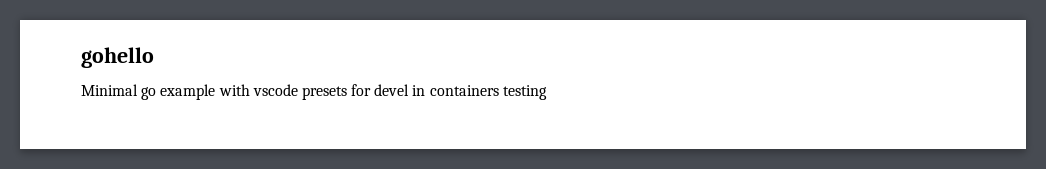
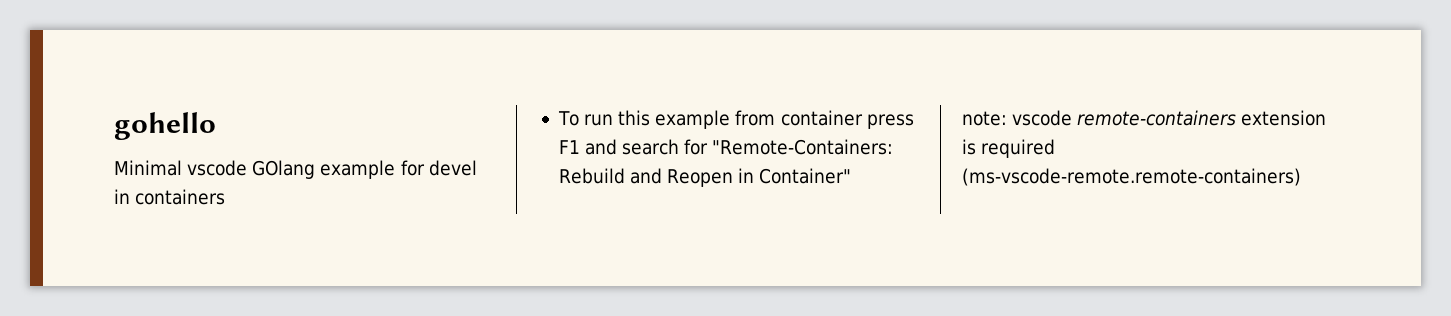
[141,84,347,100] go example with vscode presets -> [187,160,396,179] vscode GOlang example
[502,85,547,100] testing -> [557,110,914,129] [558,139,894,155] [558,168,852,187] [962,110,1327,126] [962,139,1056,158] [962,168,1301,186] // To run this example from container press F1 and search for "Remote-Containers: Rebuild and Reopen in Container" // note: vscode remote-containers extension is required (ms-vscode-remote.remote-containers)

